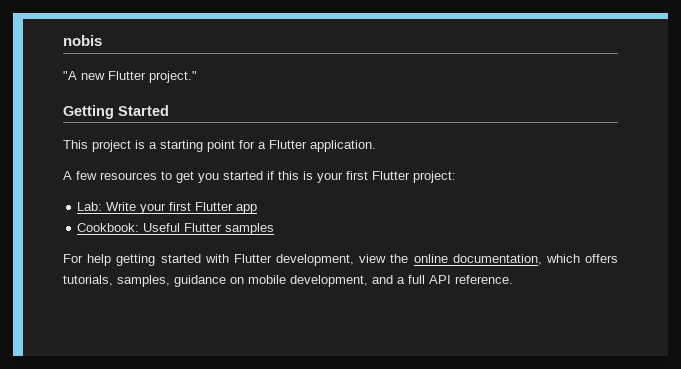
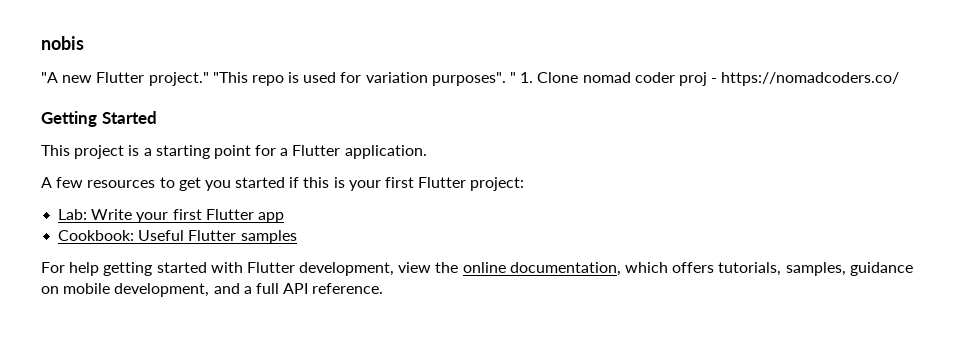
(197, 77) none -> [212,72,900,86] "This repo is used for variation purposes". " 1. Clone nomad coder proj - https://nomadcoders.co/

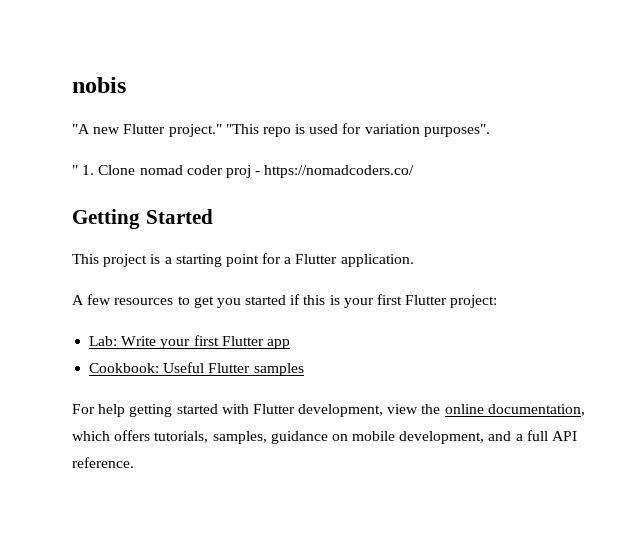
(506, 79) none -> (490, 130) //

